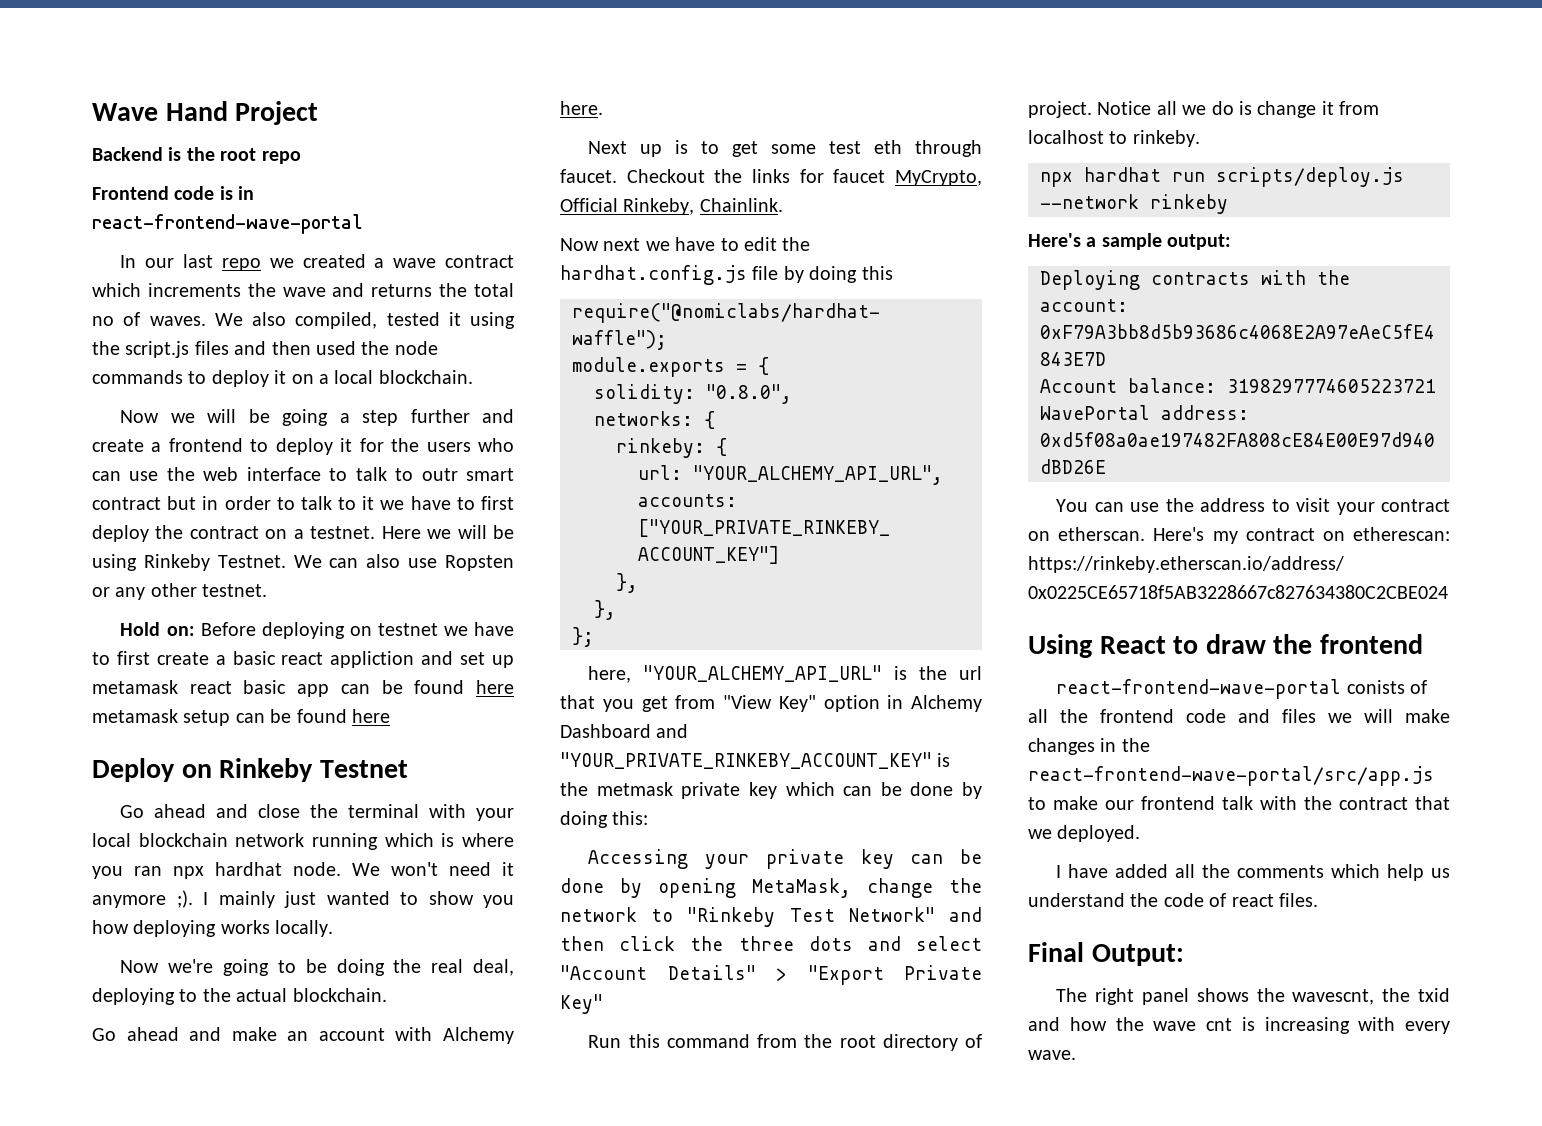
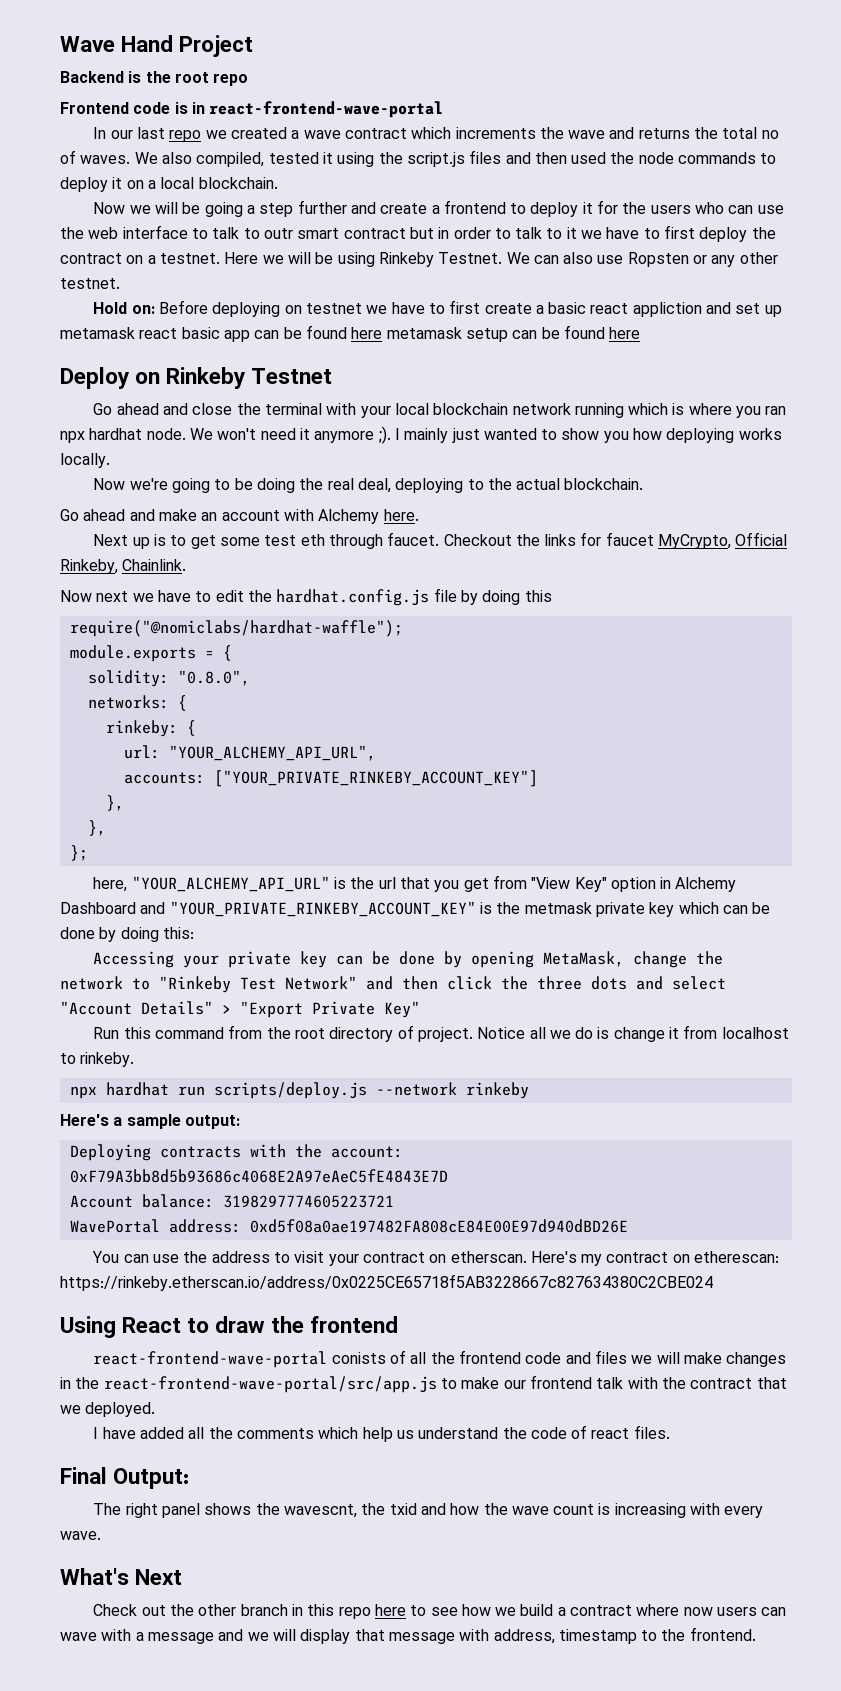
[1206,1018,1232,1031] cnt -> [553,1504,595,1515] count
(1076, 1055) none -> [60,1568,183,1585] [93,1604,787,1619] [60,1627,756,1644] // What's Next // Check out the other branch in this repo here to see how we build a contract where now users can wave with a message and we will display that message with address, timestamp to the frontend.

